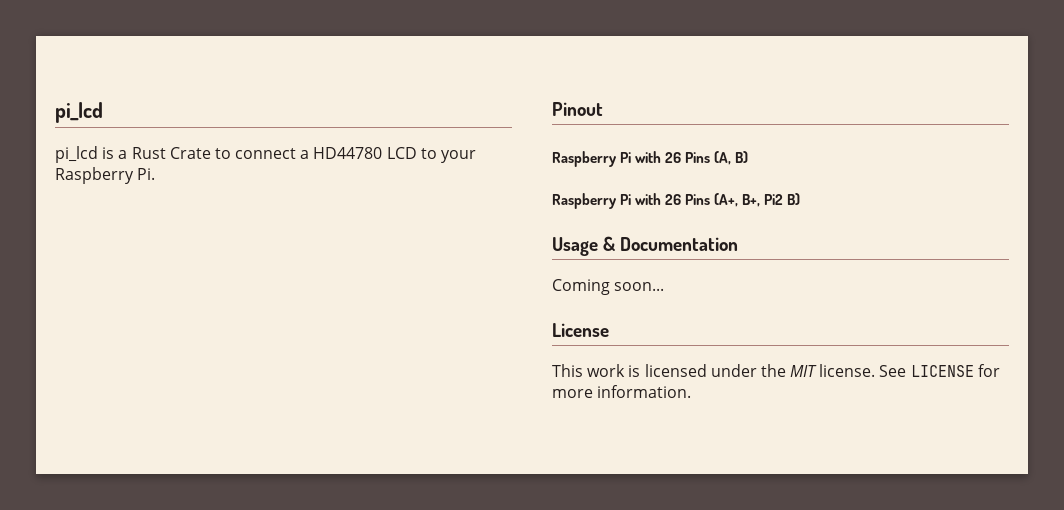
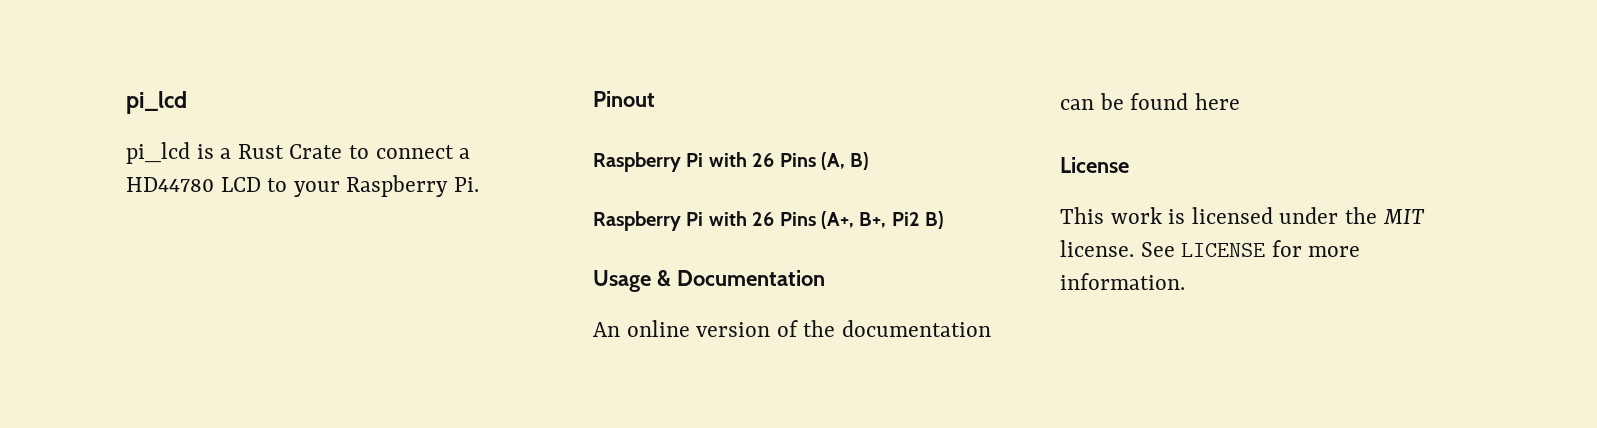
[552,279,665,295] Coming soon... -> [593,320,992,337] [1060,93,1240,110] An online version of the documentation can be found here

